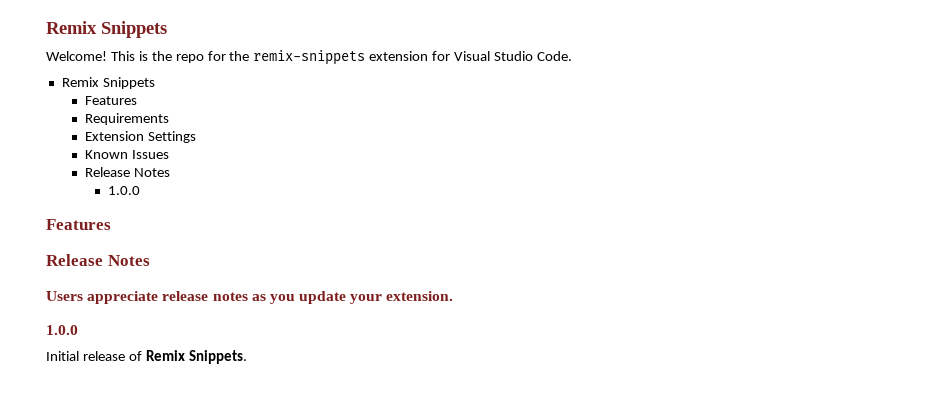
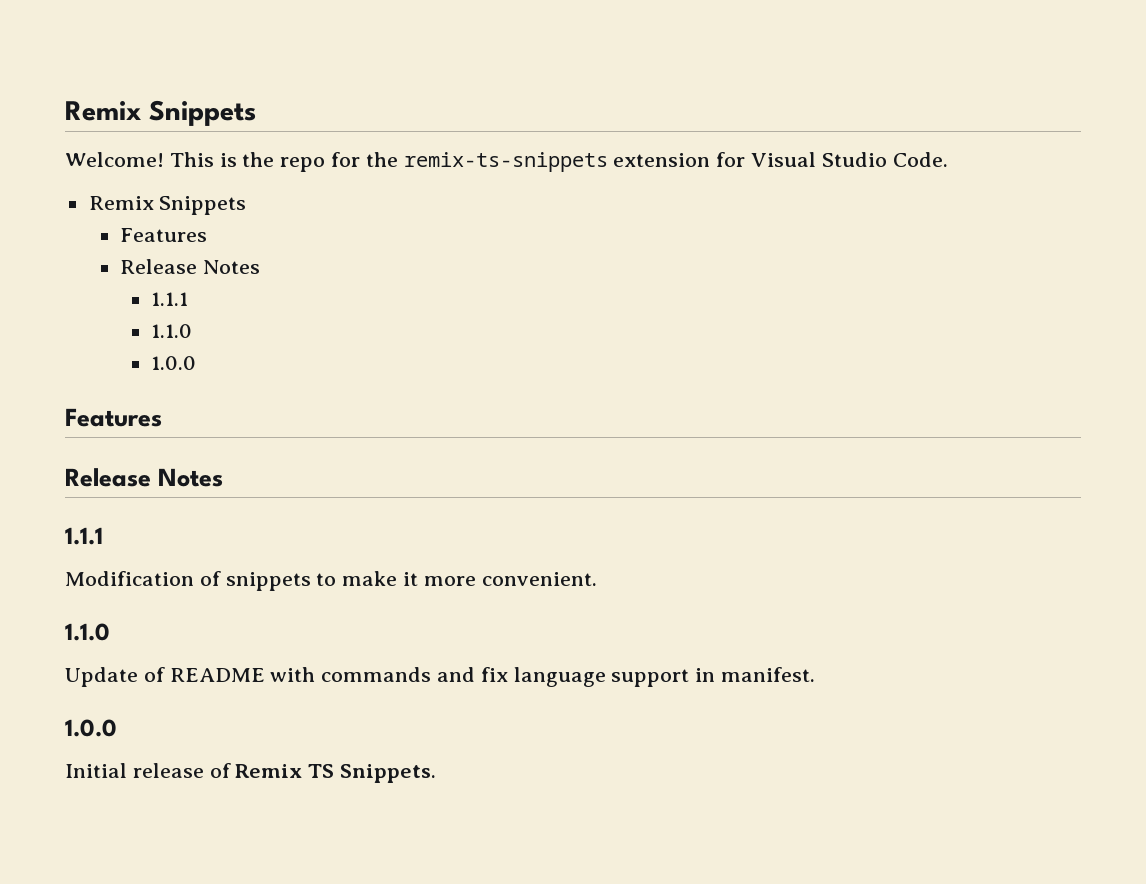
[253,50,366,65] remix-snippets -> [403,152,608,172] remix-ts-snippets
[84,113,169,125] [84,131,196,143] [84,150,169,159] [84,167,170,177] // Requirements // Extension Settings // Known Issues // Release Notes -> [120,259,260,274] [151,292,189,306] [151,324,193,338] // Release Notes // 1.1.1 // 1.1.0
[46,291,454,304] Users appreciate release notes as you update your extension. -> [65,527,103,545] [65,571,597,591] [65,623,110,641] [65,667,816,687] 1.1.1 // Modification of snippets to make it more convenient. // 1.1.0 // Update of README with commands and fix language support in manifest.
(185, 355) none -> [308,764,335,778] TS

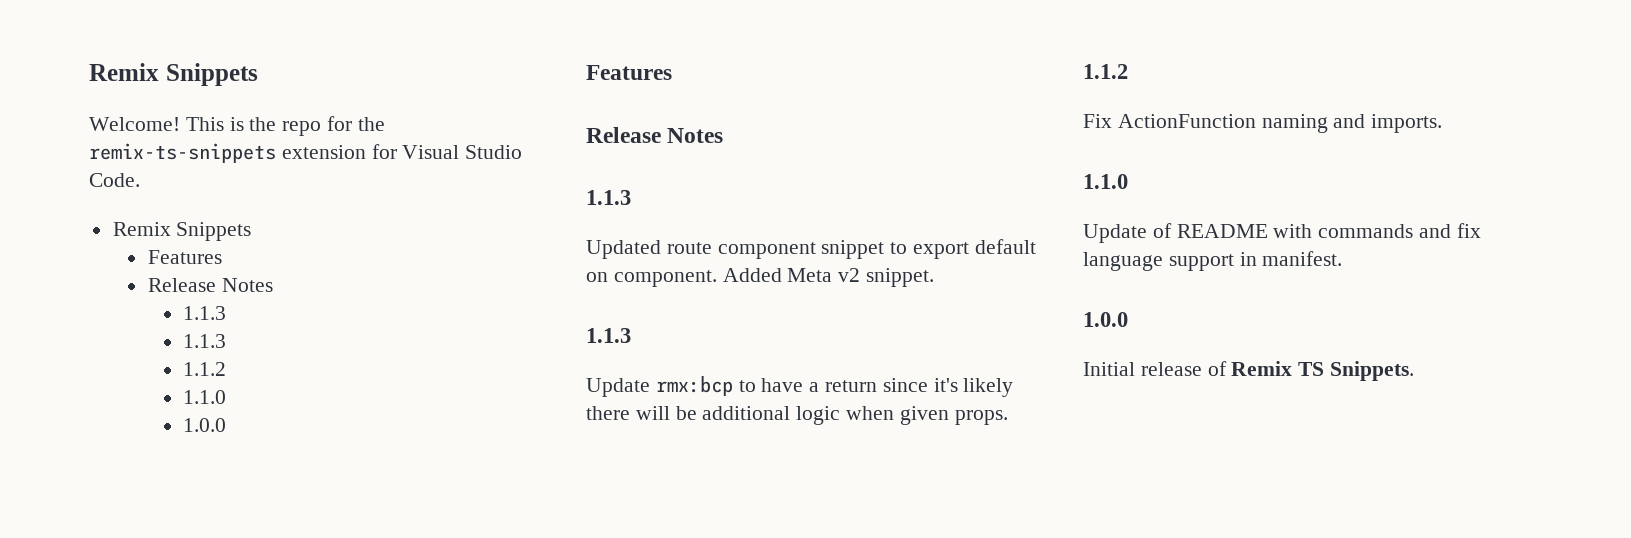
[151,292,189,306] 1.1.1 -> [182,306,226,320] [182,334,226,348] [182,362,226,376] 1.1.3 // 1.1.3 // 1.1.2
[65,527,103,545] [65,571,597,591] 1.1.1 // Modification of snippets to make it more convenient. -> [586,190,631,205] [586,239,1036,259] [586,268,935,287] [586,328,631,343] [586,376,1014,397] [586,406,1008,425] [1083,64,1128,79] [1083,114,1443,133] 1.1.3 // Updated route component snippet to export default on component. Added Meta v2 snippet. // 1.1.3 // Update rmx:bcp to have a return since it's likely there will be additional logic when given props. // 1.1.2 // Fix ActionFunction naming and imports.

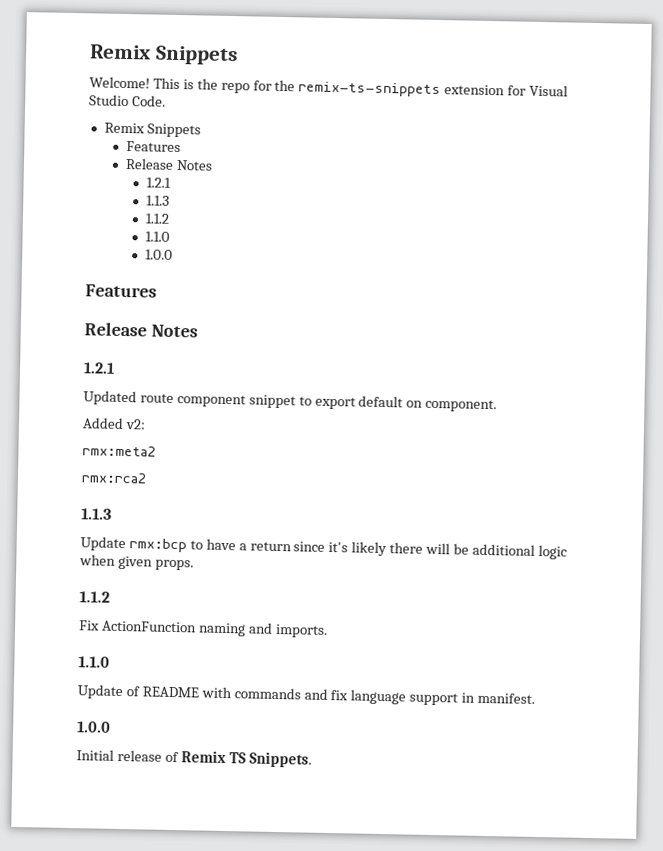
[182,306,226,320] 1.1.3 -> [146,177,172,188] 1.2.1
[586,190,631,205] 1.1.3 -> [83,362,115,374] 1.2.1
[722,268,935,287] Added Meta v2 snippet. -> [82,417,146,430] [82,445,156,457] [81,472,147,484] // Added v2: // rmx:meta2 // rmx:rca2

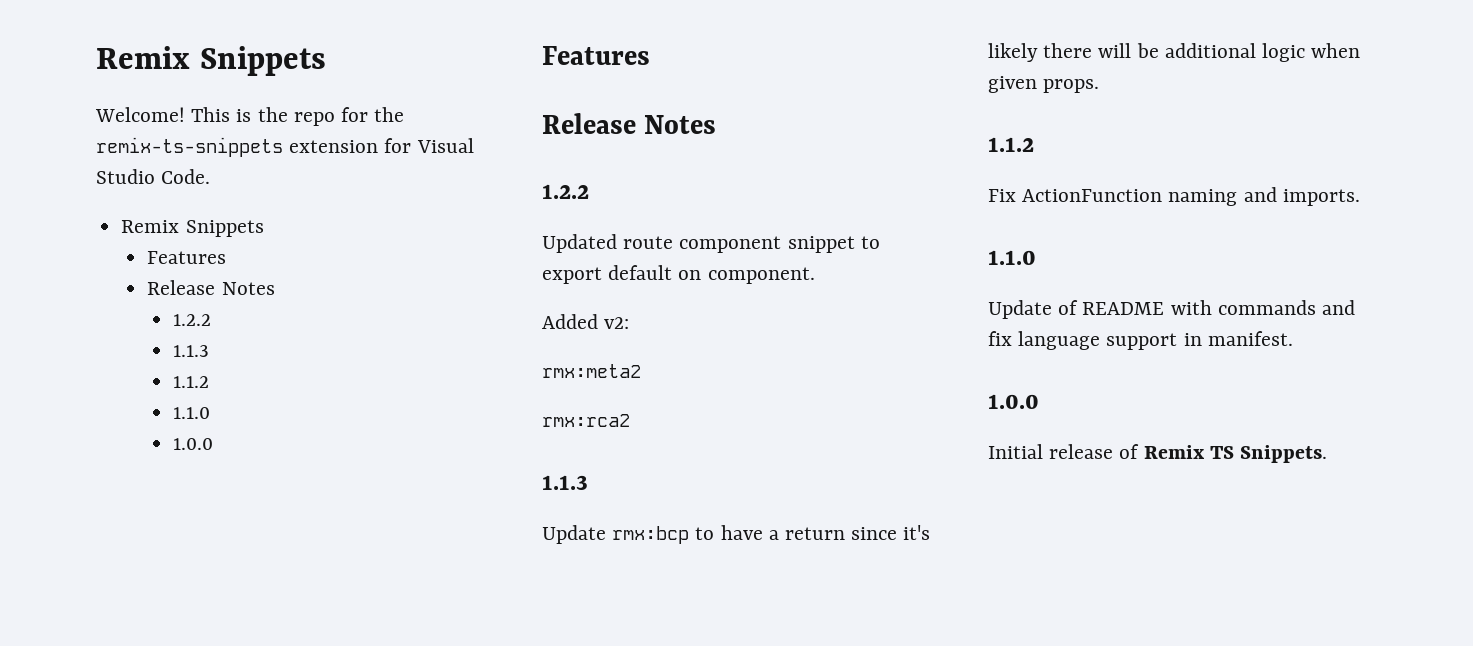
[146,177,172,188] 1.2.1 -> [173,314,212,326] 1.2.2
[83,362,115,374] 1.2.1 -> [542,184,589,199] 1.2.2

